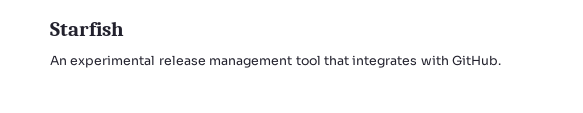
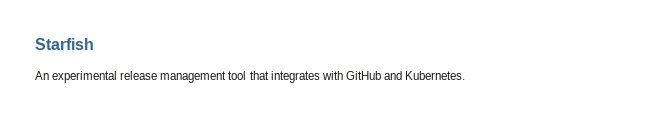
[452,55,501,66] GitHub. -> [345,71,466,80] GitHub and Kubernetes.

